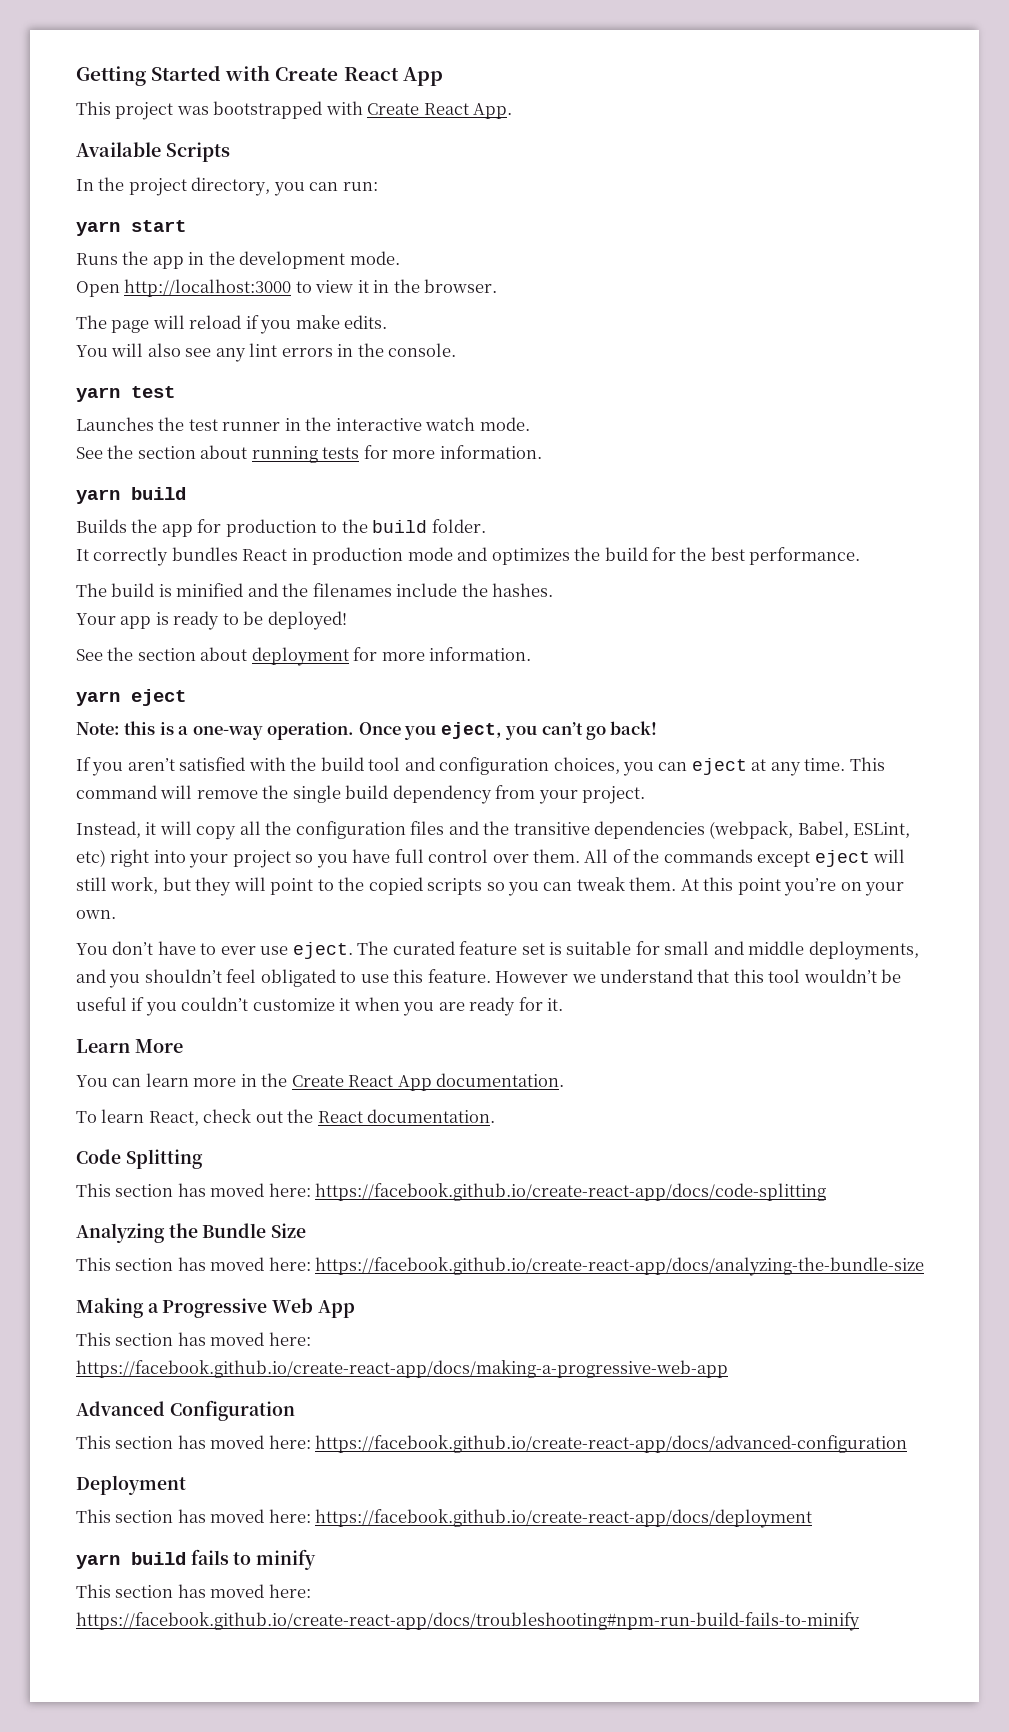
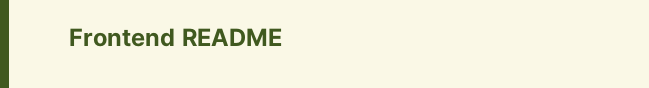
[76,65,443,86] [76,101,513,120] [76,142,230,162] [76,177,378,196] [76,220,186,236] [76,251,400,269] [76,279,498,297] [76,315,388,334] [76,343,457,362] [76,386,175,402] [76,417,530,431] [76,445,542,463] [76,487,186,504] [76,519,486,537] [76,547,861,566] [76,583,554,597] [76,611,347,630] [76,647,532,666] [76,689,186,706] [76,721,658,740] [76,757,885,776] [76,785,646,804] [76,821,911,840] [76,849,906,868] [76,877,905,896] [76,910,116,919] [76,941,919,960] [76,969,902,988] [76,997,564,1016] [76,1039,183,1053] [76,1073,565,1091] [76,1109,496,1126] [76,1149,203,1169] [76,1183,827,1201] [76,1223,307,1243] [76,1257,925,1276] [76,1297,355,1318] [76,1332,311,1346] [76,1360,728,1378] [76,1400,295,1421] [76,1435,908,1453] [76,1475,186,1495] [76,1509,813,1528] [76,1549,317,1570] [76,1584,311,1598] [76,1612,860,1631] Getting Started with Create React App // This project was bootstrapped with Create React App. // Available Scripts // In the project directory, you can run: // yarn start // Runs the app in the development mode. // Open http://localhost:3000 to view it in the browser. // The page will reload if you make edits. // You will also see any lint errors in the console. // yarn test // Launches the test runner in the interactive watch mode. // See the section about running tests for more information. // yarn build // Builds the app for production to the build folder. // It correctly bundles React in production mode and optimizes the build for the best performance. // The build is minified and the filenames include the hashes. // Your app is ready to be deployed! // See the section about deployment for more information. // yarn eject // Note: this is a one-way operation. Once you eject, you can’t go back! // If you aren’t satisfied with the build tool and configuration choices, you can eject at any time. This command will remove the single build dependency from your project. // Instead, it will copy all the configuration files and the transitive dependencies (webpack, Babel, ESLint, etc) right into your project so you have full control over them. All of the commands except eject will still work, but they will point to the copied scripts so you can tweak them. At this point you’re on your own. // You don’t have to ever use eject. The curated feature set is suitable for small and middle deployments, and you shouldn’t feel obligated to use this feature. However we understand that this tool wouldn’t be useful if you couldn’t customize it when you are ready for it. // Learn More // You can learn more in the Create React App documentation. // To learn React, check out the React documentation. // Code Splitting // This section has moved here: https://facebook.github.io/create-react-app/docs/code-splitting // Analyzing the Bundle Size // This section has moved here: https://facebook.github.io/create-react-app/docs/analyzing-the-bundle-size // Making a Progressive Web App // This section has moved here: https://facebook.github.io/create-react-app/docs/making-a-progressive-web-app // Advanced Configuration // This section has moved here: https://facebook.github.io/create-react-app/docs/advanced-configuration // Deployment // This section has moved here: https://facebook.github.io/create-react-app/docs/deployment // yarn build fails to minify // This section has moved here: https://facebook.github.io/create-react-app/docs/troubleshooting#npm-run-build-fails-to-minify -> [69,28,282,47] Frontend README

